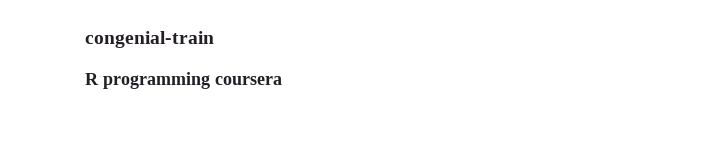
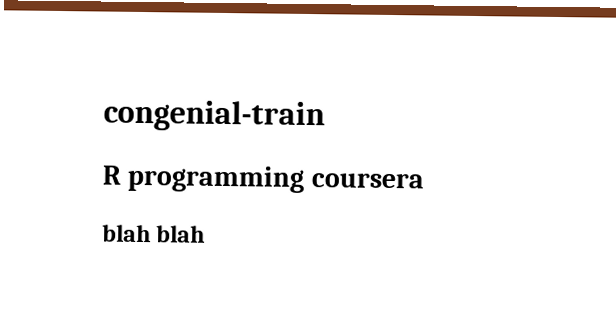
(282, 80) none -> [102,224,206,243] // blah blah

